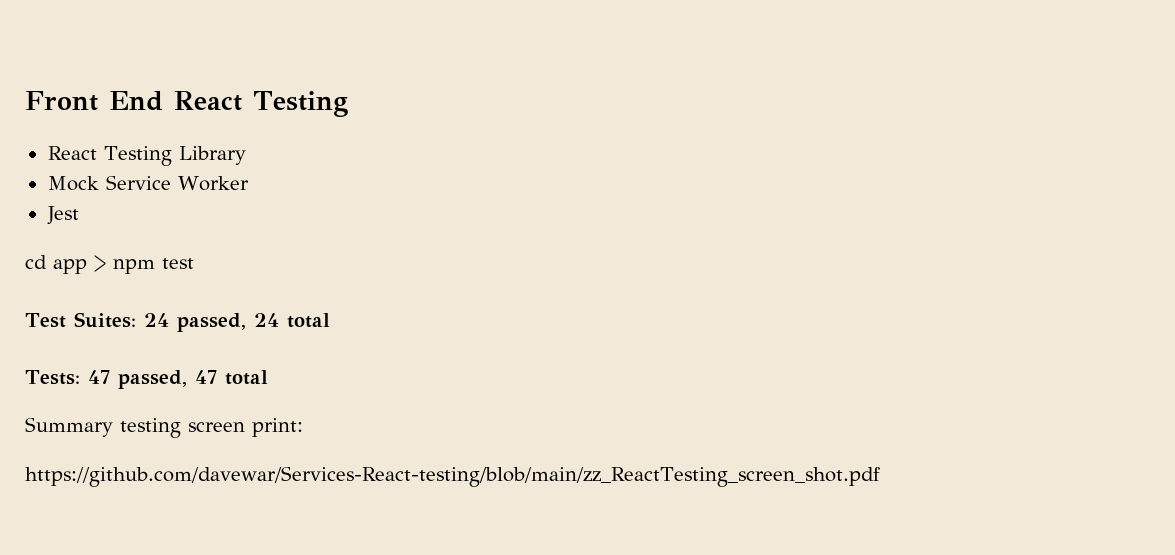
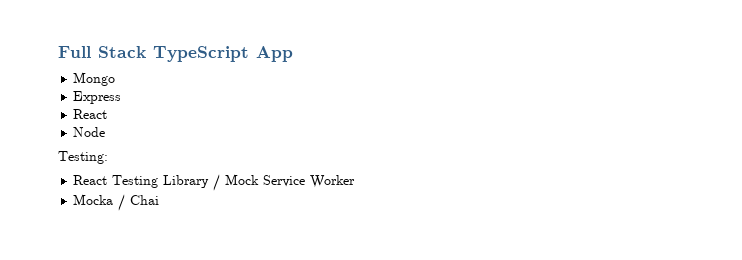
[25,91,348,117] Front End React Testing -> [58,46,293,62] [73,72,116,86] [73,91,122,104] [73,109,108,119] [73,127,106,137] [58,151,108,164] Full Stack TypeScript App // Mongo // Express // React // Node // Testing:
(246, 155) // -> [213,174,221,191] /
[46,206,79,225] [25,255,194,274] [25,312,330,332] [25,370,268,389] [25,417,303,438] [25,466,880,487] Jest // cd app > npm test // Test Suites: 24 passed, 24 total // Tests: 47 passed, 47 total // Summary testing screen print: // https://github.com/davewar/Services-React-testing/blob/main/zz_ReactTesting_screen_shot.pdf -> [73,194,160,211] Mocka / Chai

